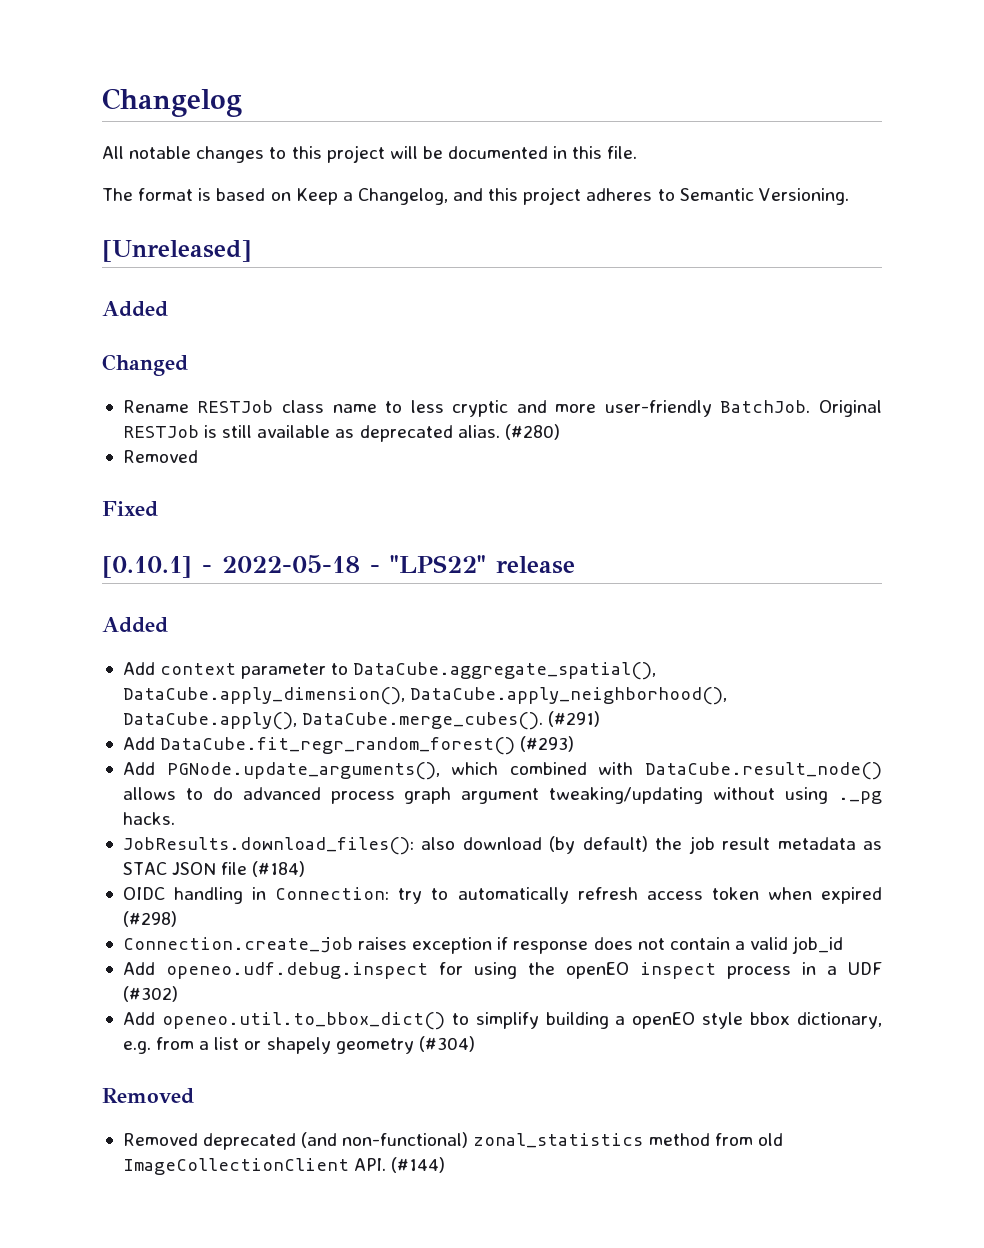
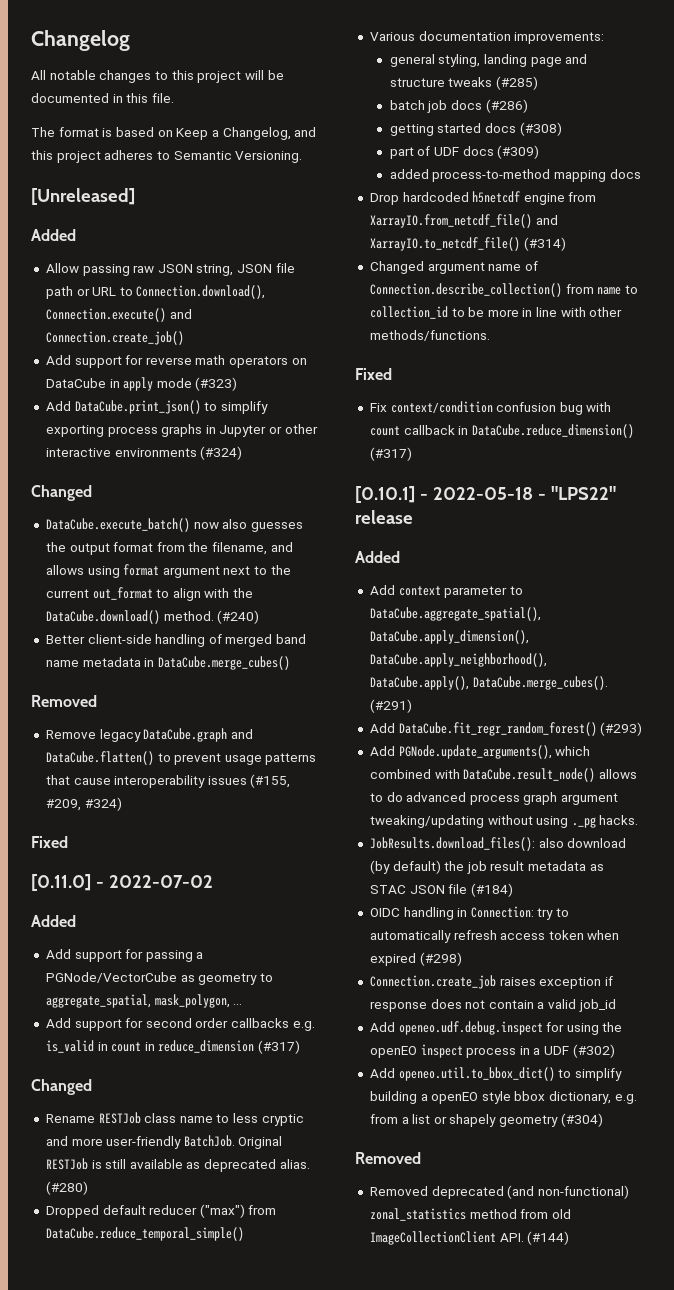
(168, 309) none -> [45,263,295,276] [45,285,266,299] [45,308,192,322] [45,331,184,345] [45,355,307,368] [45,377,238,391] [45,400,268,414] [45,424,318,437] [45,446,243,460] [31,485,92,501] [45,518,303,532] [45,542,293,555] [45,564,291,578] [45,587,254,601] [45,610,260,624] [45,634,307,647] [45,656,290,670] [31,695,97,707] [45,728,253,742] [45,751,317,765] [45,774,291,788] [45,797,122,811] [31,836,68,848] [31,874,213,891] [31,915,76,927] [45,949,204,962] [45,972,273,985] [45,994,243,1008] [45,1018,315,1031] [45,1040,301,1054] // Allow passing raw JSON string, JSON file path or URL to Connection.download(), Connection.execute() and Connection.create_job() // Add support for reverse math operators on DataCube in apply mode (#323) // Add DataCube.print_json() to simplify exporting process graphs in Jupyter or other interactive environments (#324) // Changed // DataCube.execute_batch() now also guesses the output format from the filename, and allows using format argument next to the current out_format to align with the DataCube.download() method. (#240) // Better client-side handling of merged band name metadata in DataCube.merge_cubes() // Removed // Remove legacy DataCube.graph and DataCube.flatten() to prevent usage patterns that cause interoperability issues (#155, #209, #324) // Fixed // [0.11.0] - 2022-07-02 // Added // Add support for passing a PGNode/VectorCube as geometry to aggregate_spatial, mask_polygon, ... // Add support for second order callbacks e.g. is_valid in count in reduce_dimension (#317)
[122,450,198,463] [102,501,158,517] Removed // Fixed -> [45,1204,277,1218] [45,1227,244,1241] [369,31,605,44] [389,54,588,67] [389,76,538,90] [389,99,528,113] [389,122,562,136] [389,145,540,159] [389,169,641,182] [369,191,597,205] [369,214,558,228] [369,237,566,251] [369,261,538,274] [369,283,638,297] [369,306,623,319] [369,330,490,341] [355,368,392,380] [369,401,612,415] [369,424,634,438] [369,447,412,461] Dropped default reducer ("max") from DataCube.reduce_temporal_simple() // Various documentation improvements: // general styling, landing page and structure tweaks (#285) // batch job docs (#286) // getting started docs (#308) // part of UDF docs (#309) // added process-to-method mapping docs // Drop hardcoded h5netcdf engine from XarrayIO.from_netcdf_file() and XarrayIO.to_netcdf_file() (#314) // Changed argument name of Connection.describe_collection() from name to collection_id to be more in line with other methods/functions. // Fixed // Fix context/condition confusion bug with count callback in DataCube.reduce_dimension() (#317)

